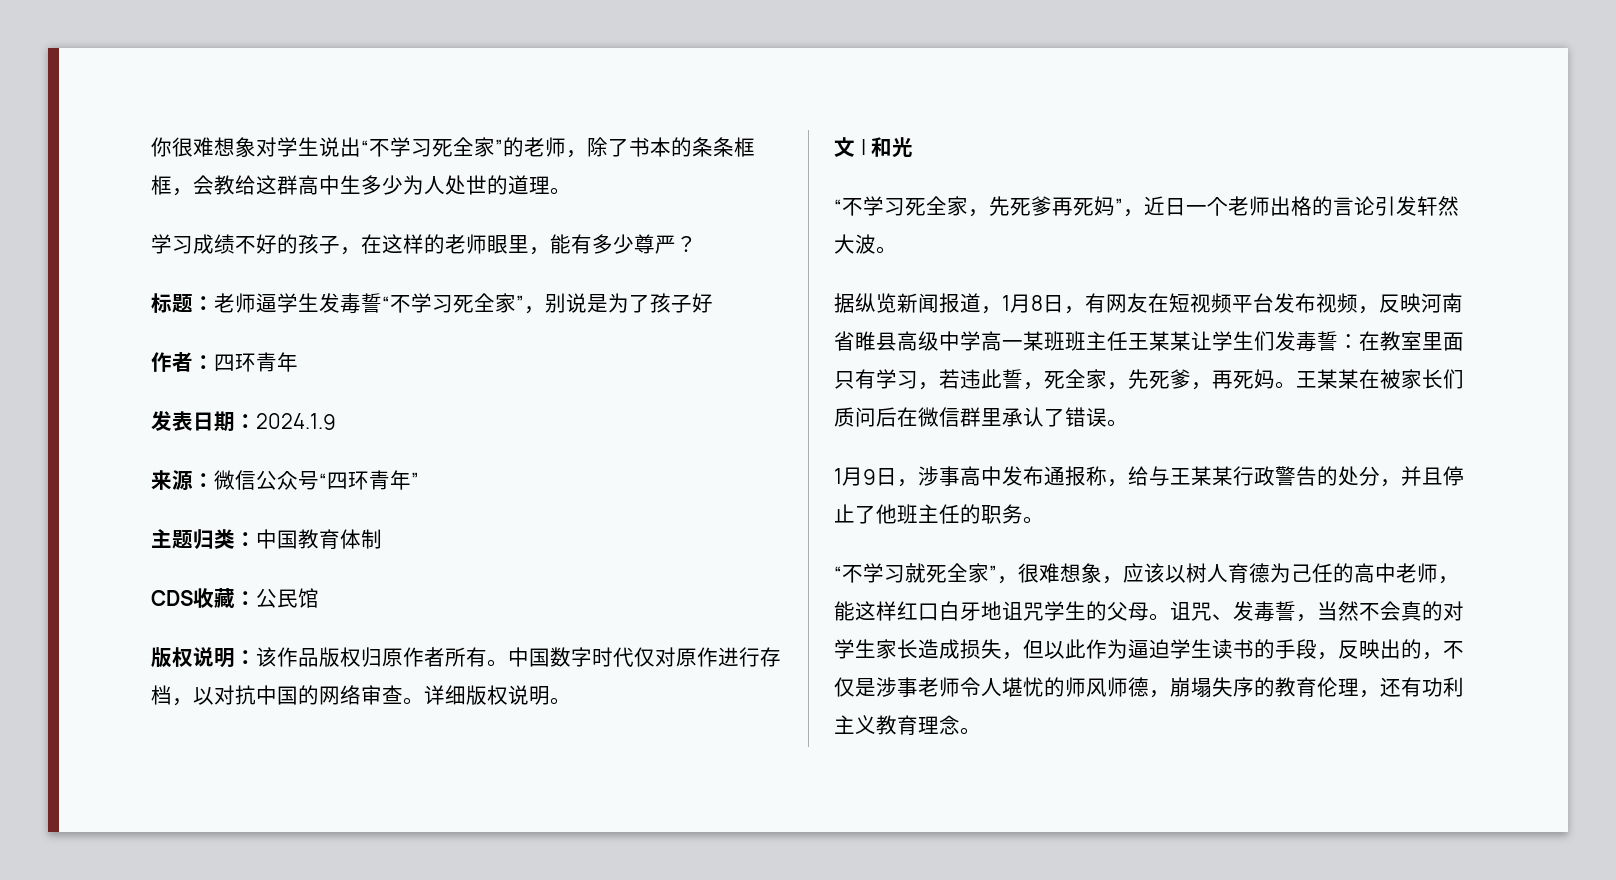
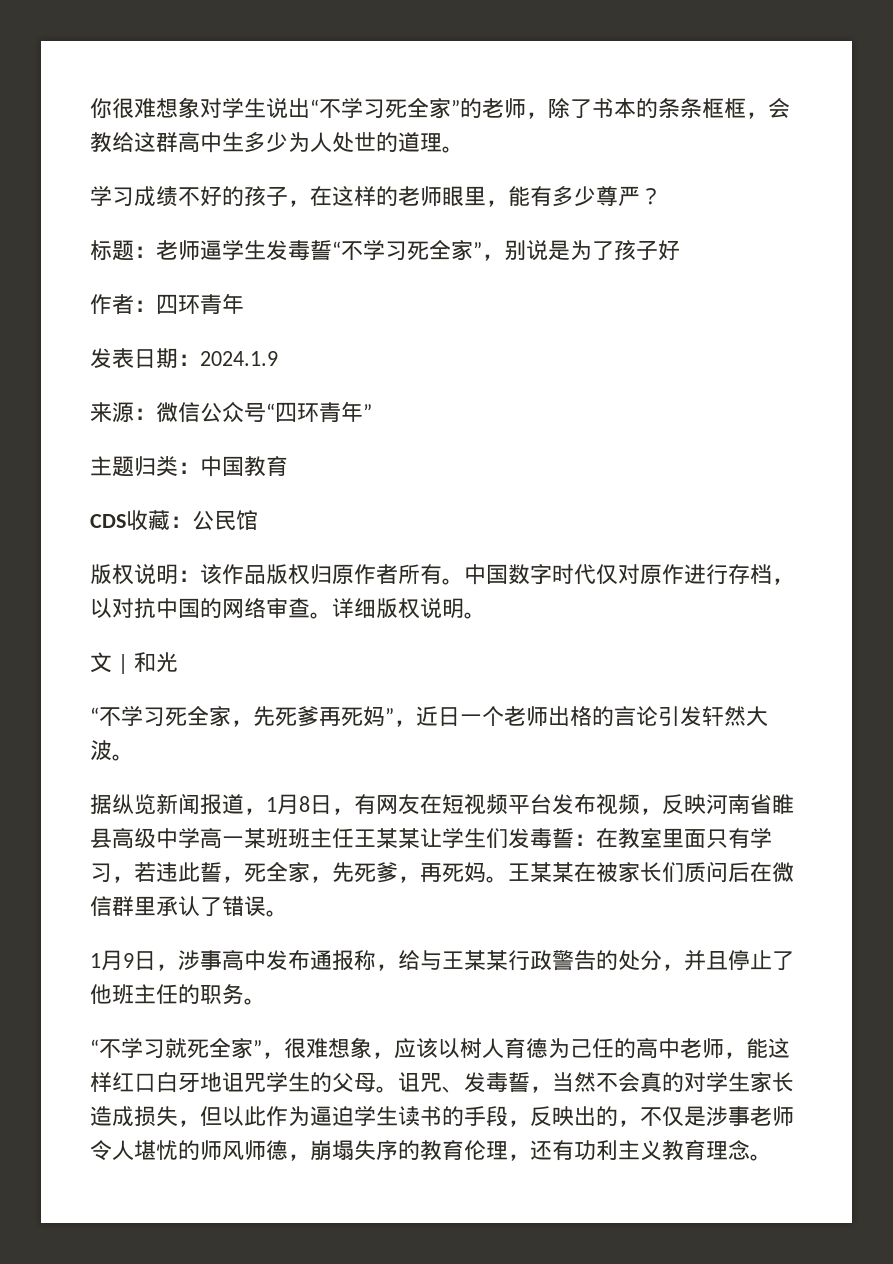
[340,529,382,549] 体制 -> (288, 466) none

